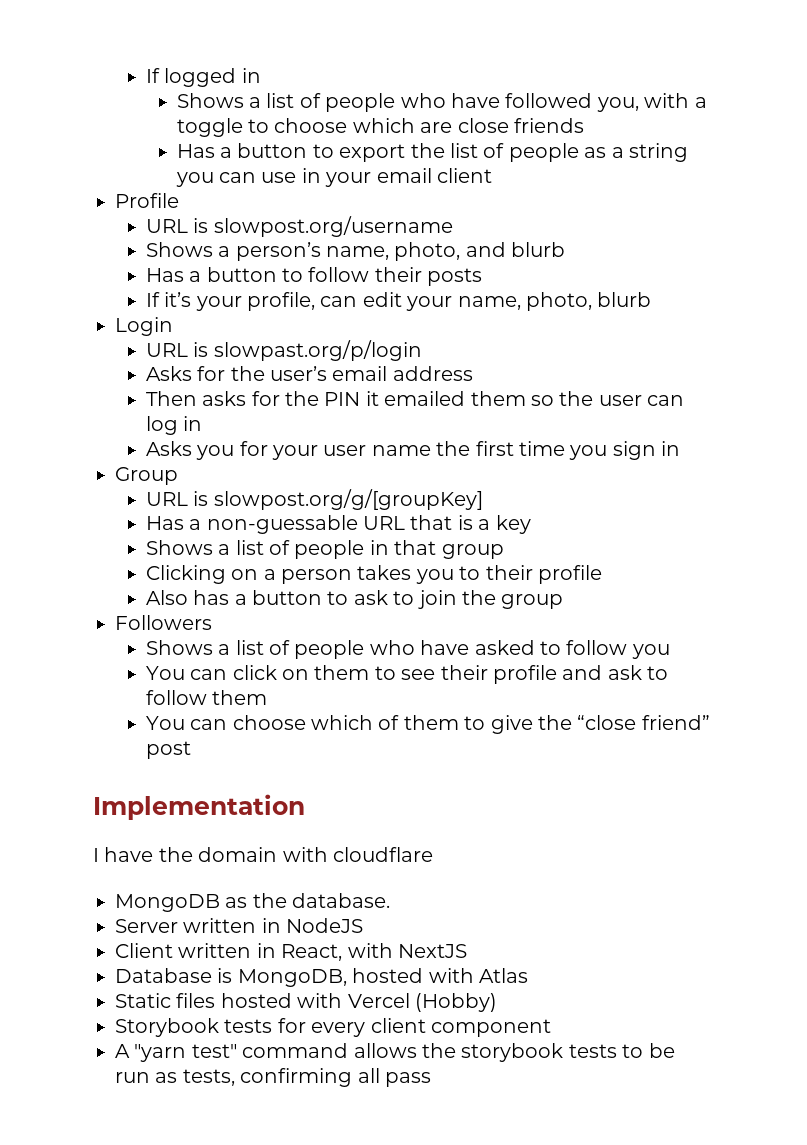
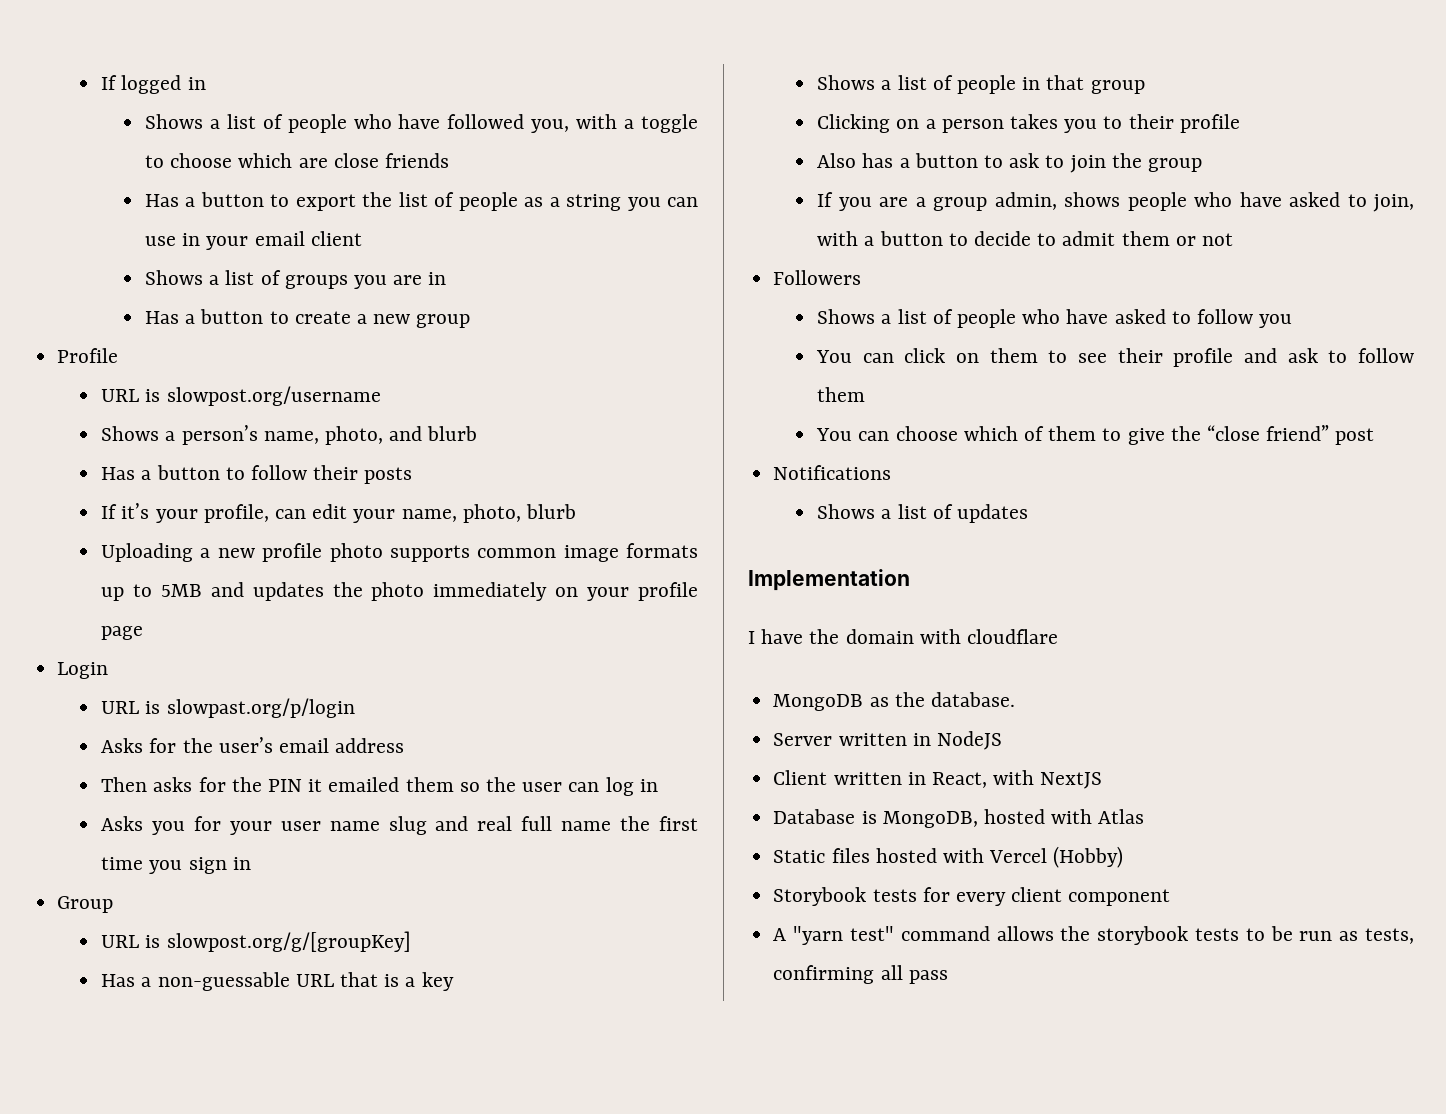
(493, 175) none -> [144,270,447,289] [144,309,471,328] // Shows a list of groups you are in // Has a button to create a new group
(652, 299) none -> [101,543,698,562] [101,582,699,601] [101,626,144,640] // Uploading a new profile photo supports common image formats up to 5MB and updates the photo immediately on your profile page
(431, 450) none -> [388,816,612,835] slug and real full name
(564, 601) none -> [817,192,1414,212] [817,231,1233,246] // If you are a group admin, shows people who have asked to join, with a button to decide to admit them or not
(191, 750) none -> [773,465,892,480] [817,504,1028,523] // Notifications // Shows a list of updates

